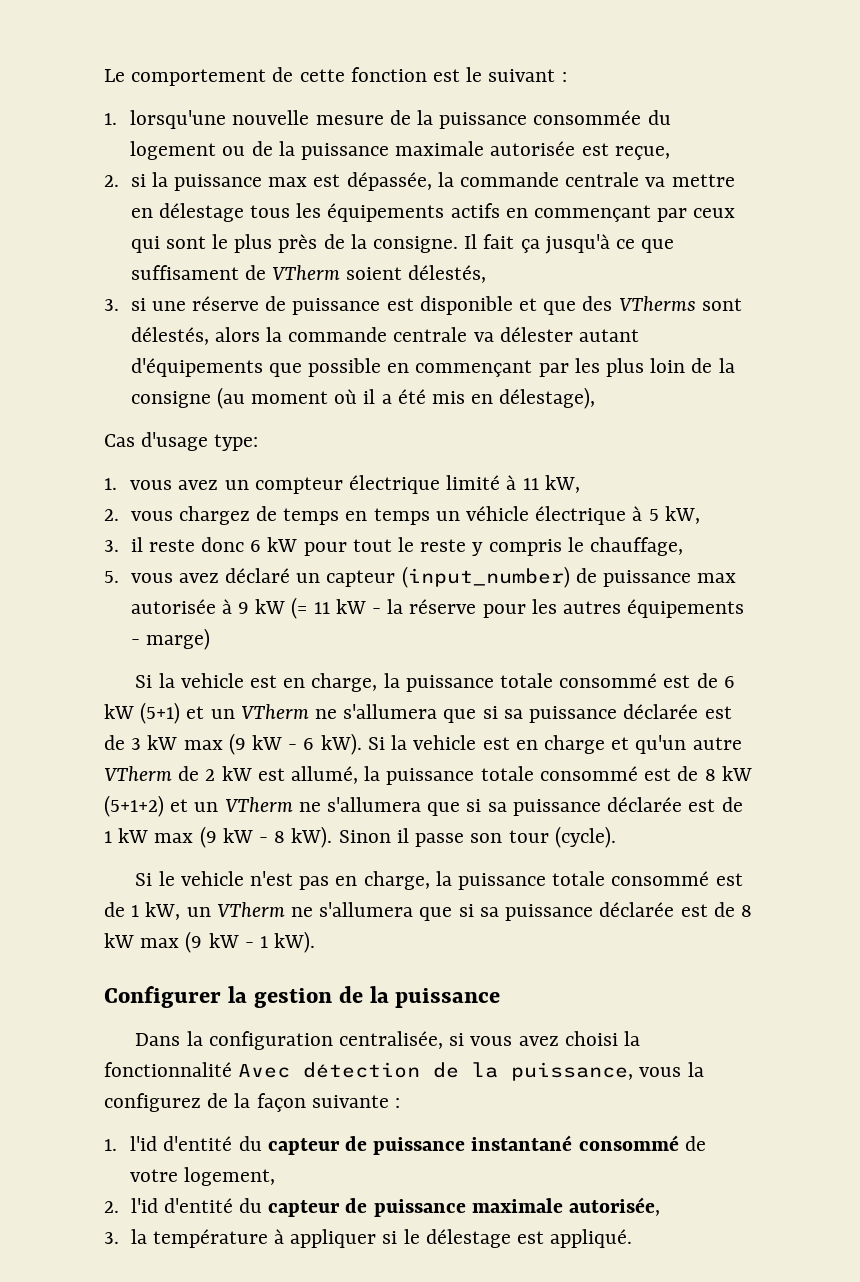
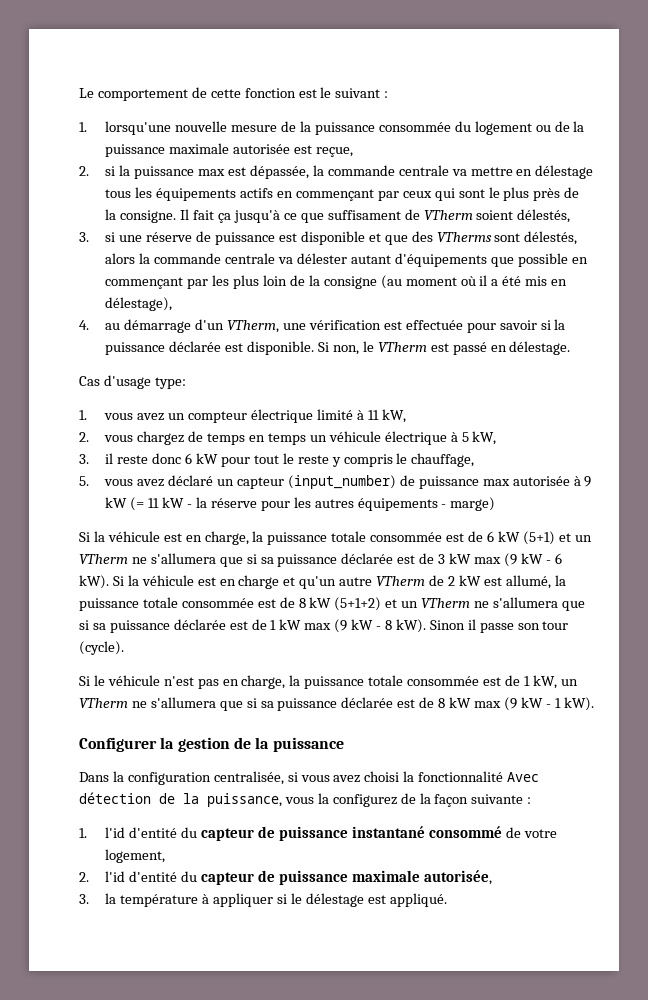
(596, 398) none -> [79,319,566,333] [105,341,571,355] // 4. au démarrage d'un VTherm, une vérification est effectuée pour savoir si la puissance déclarée est disponible. Si non, le VTherm est passé en délestage.
[465,506,529,521] véhicle -> [328,431,381,442] véhicule
[180,673,244,688] vehicle -> [107,531,160,542] véhicule
[559,673,658,688] consommé -> [370,532,443,542] consommée
[413,735,477,750] vehicle -> [141,575,194,586] véhicule
[539,766,638,781] consommé -> [181,598,254,608] consommée
[180,871,244,886] vehicle -> [107,675,160,686] véhicule
[611,871,710,886] consommé -> [407,676,480,686] consommée

